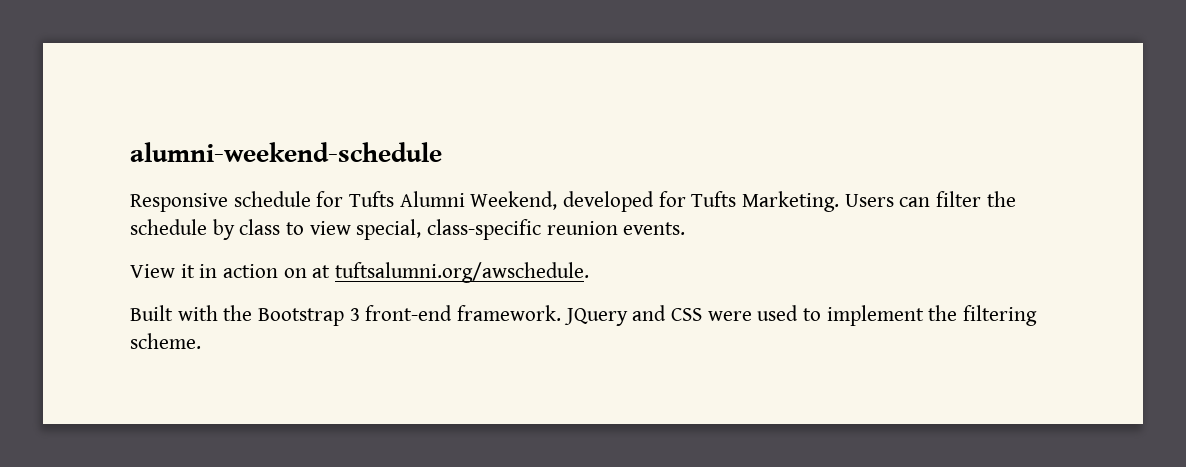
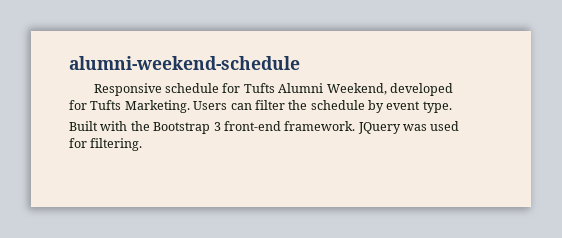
[239,219,686,240] [130,262,590,283] class to view special, class-specific reunion events. // View it in action on at tuftsalumni.org/awschedule. -> [386,101,452,113] event type.
[632,305,1038,326] [130,333,201,349] and CSS were used to implement the filtering scheme. -> [403,121,460,131] [69,138,143,151] was used for filtering.

